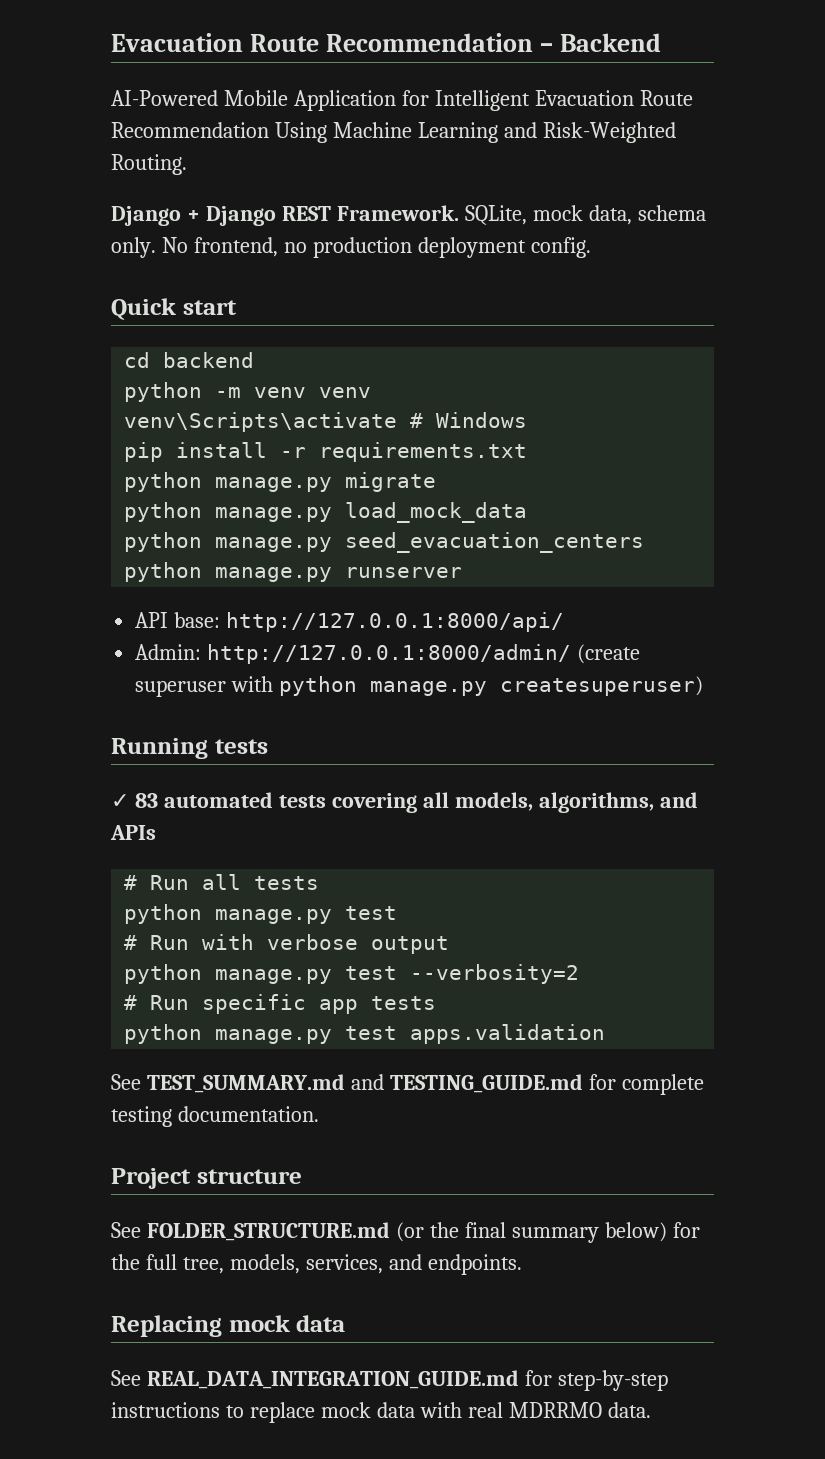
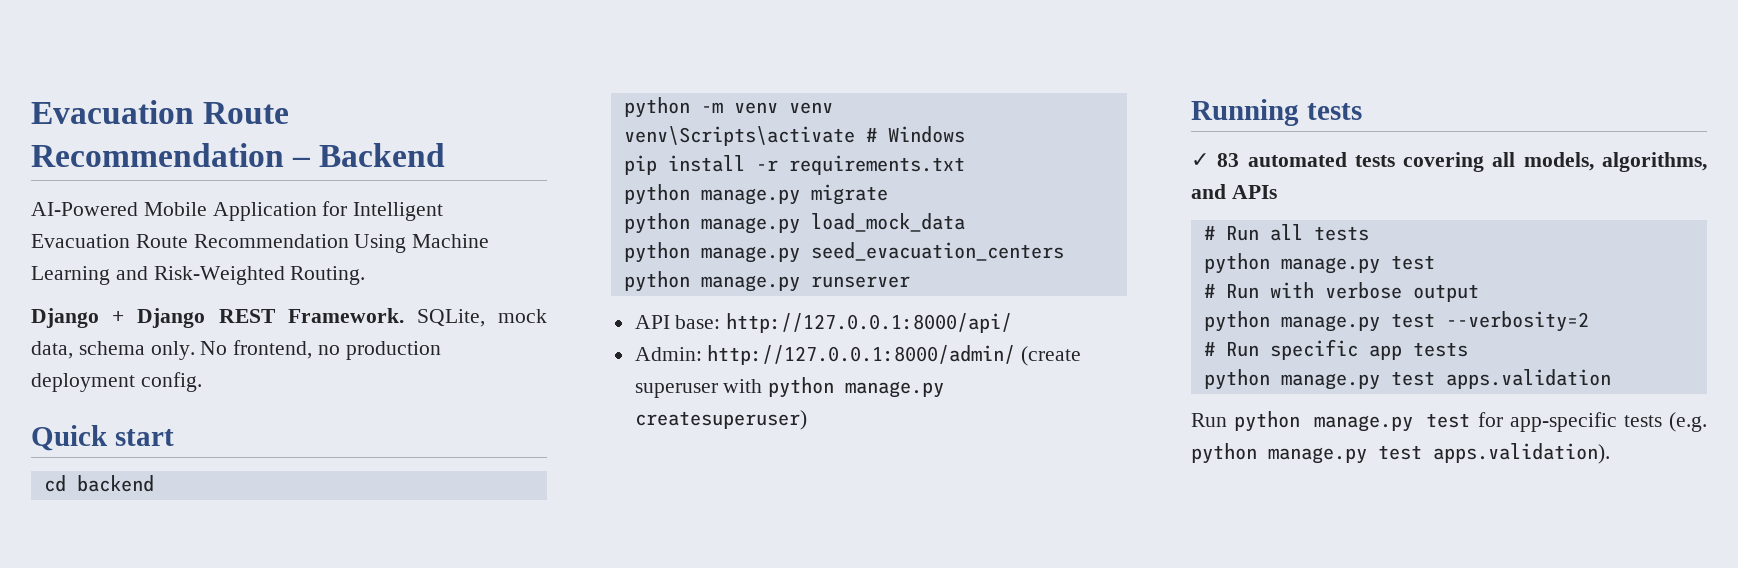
[111,1074,704,1095] [111,1106,319,1127] [111,1168,302,1189] [111,1222,700,1243] [111,1254,522,1275] [111,1315,346,1337] [111,1370,668,1391] [111,1402,651,1423] See TEST_SUMMARY.md and TESTING_GUIDE.md for complete testing documentation. // Project structure // See FOLDER_STRUCTURE.md (or the final summary below) for the full tree, models, services, and endpoints. // Replacing mock data // See REAL_DATA_INTEGRATION_GUIDE.md for step-by-step instructions to replace mock data with real MDRRMO data. -> [1191,411,1707,432] [1191,443,1610,464] Run python manage.py test for app-specific tests (e.g. python manage.py test apps.validation).

